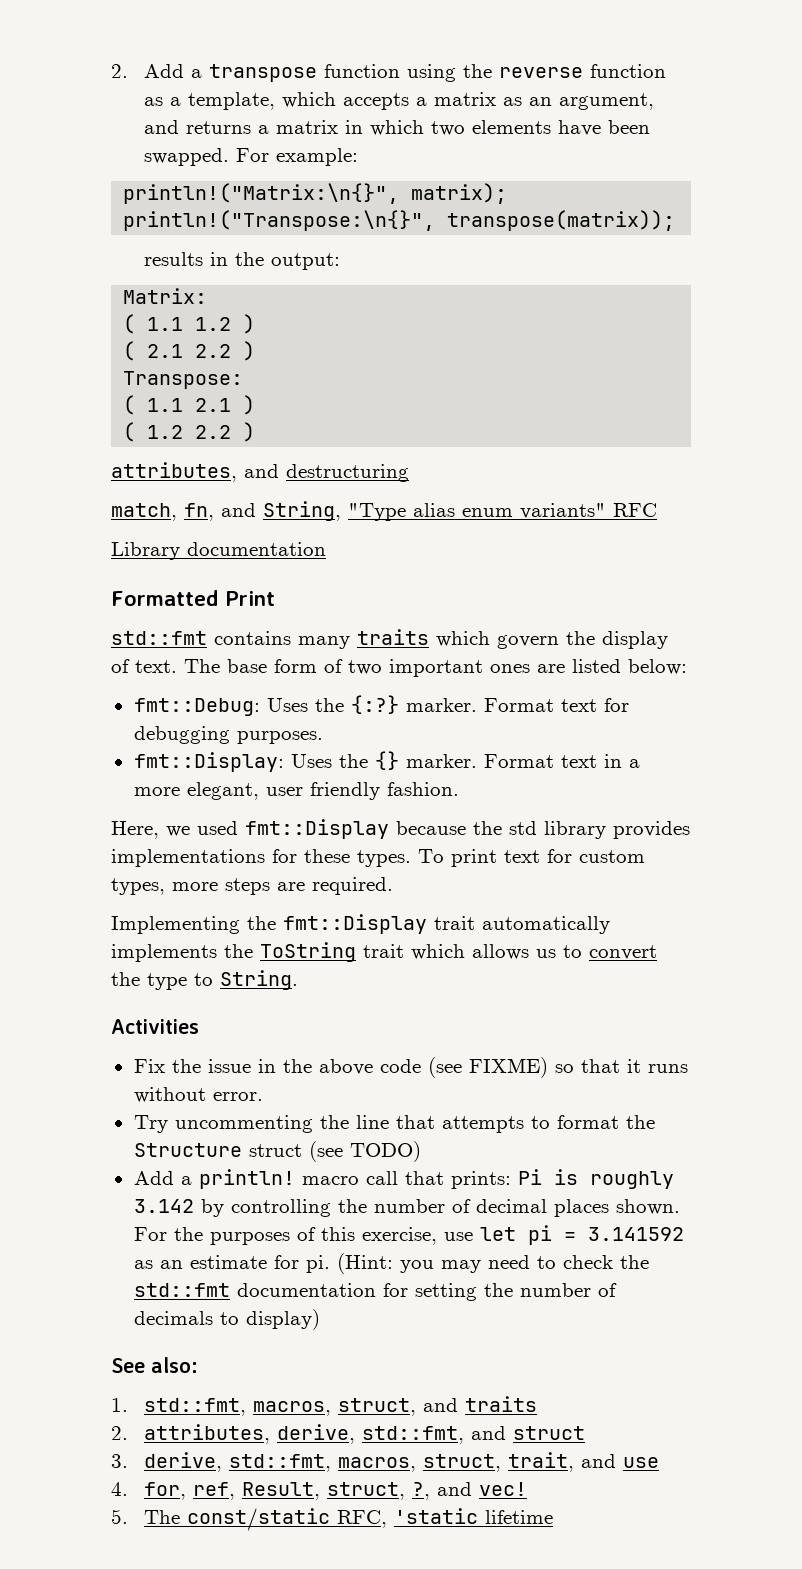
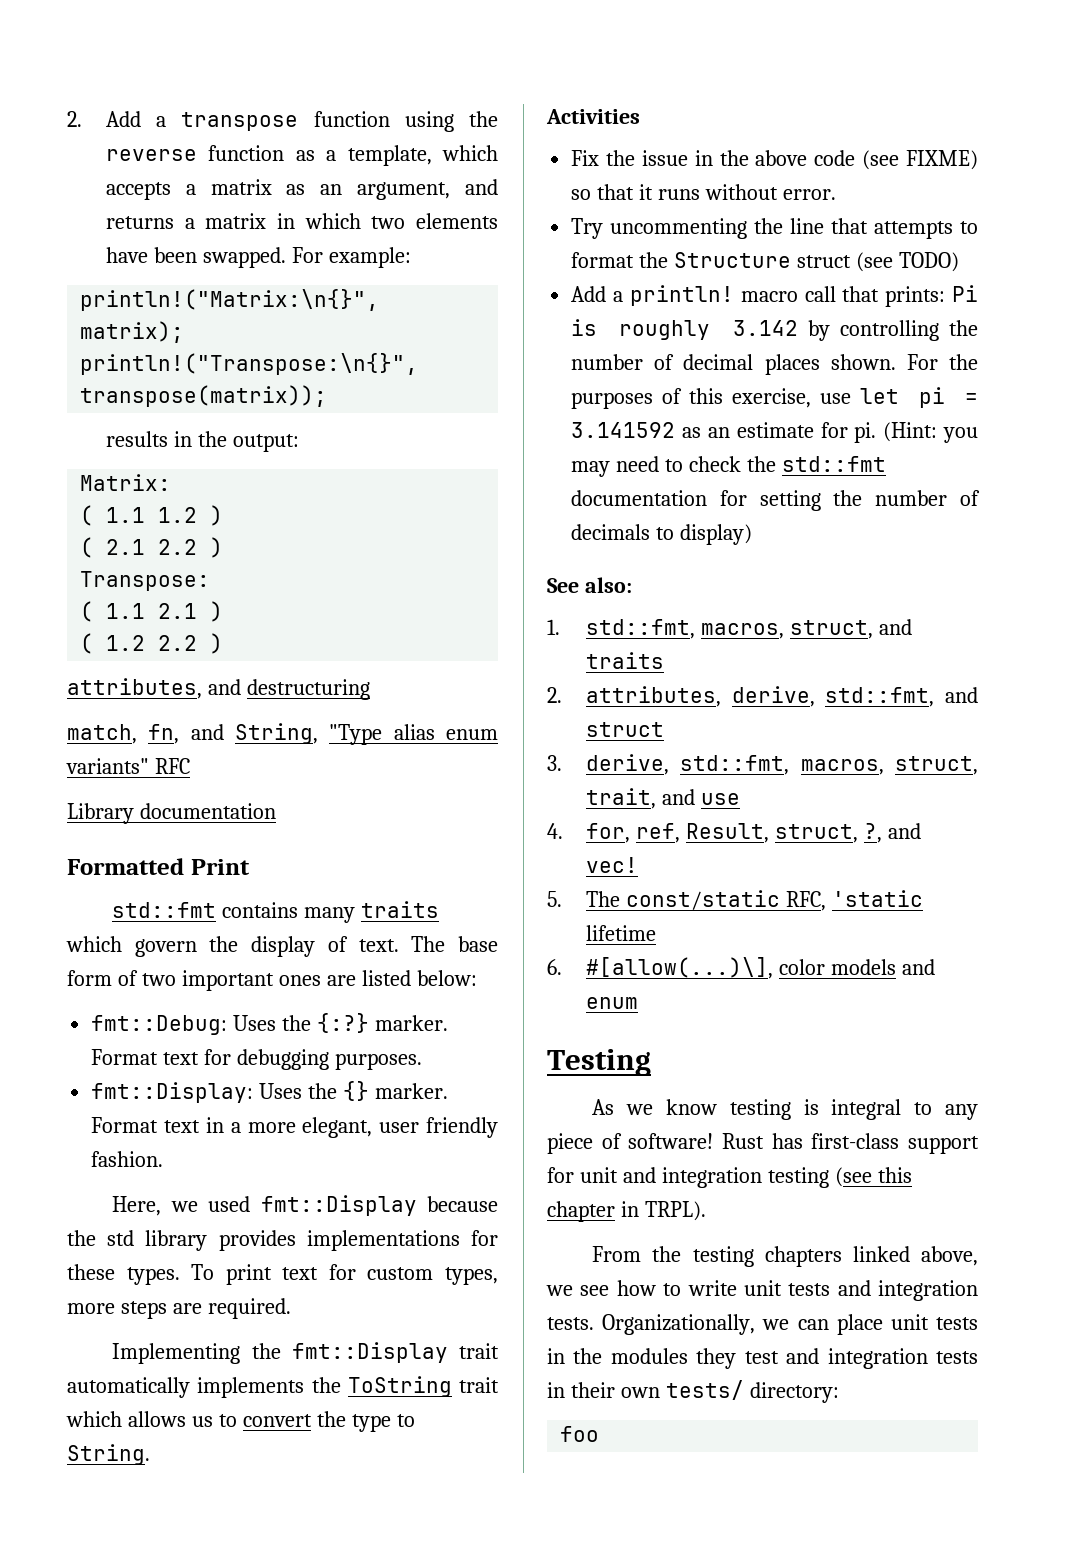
(553, 1517) none -> [547,957,935,979] [585,997,638,1009] [547,1049,651,1076] [592,1099,979,1120] [547,1133,979,1154] [547,1167,912,1188] [547,1201,706,1222] [592,1246,978,1267] [546,1280,978,1301] [547,1314,978,1335] [547,1348,978,1369] [547,1380,839,1403] [560,1426,600,1442] // 6. #[allow(...)\], color models and enum // Testing // As we know testing is integral to any piece of software! Rust has first-class support for unit and integration testing (see this chapter in TRPL). // From the testing chapters linked above, we see how to write unit tests and integration tests. Organizationally, we can place unit tests in the modules they test and integration tests in their own tests/ directory: // foo

